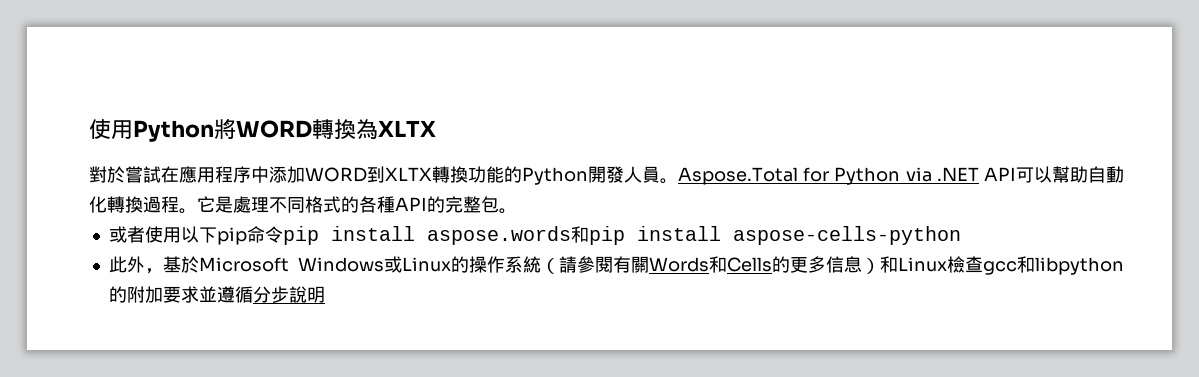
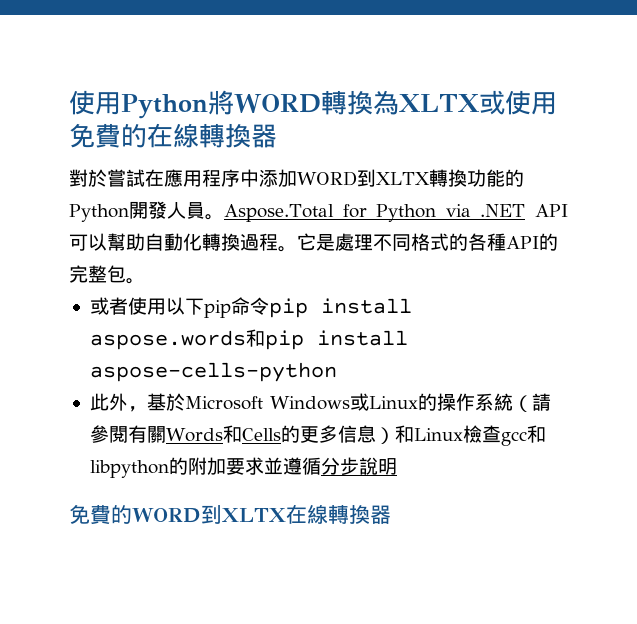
(436, 128) none -> [478,90,557,115] [69,123,277,148] 或使用免費的在線轉換器
(325, 294) none -> [69,504,391,525] // 免費的WORD到XLTX在線轉換器

